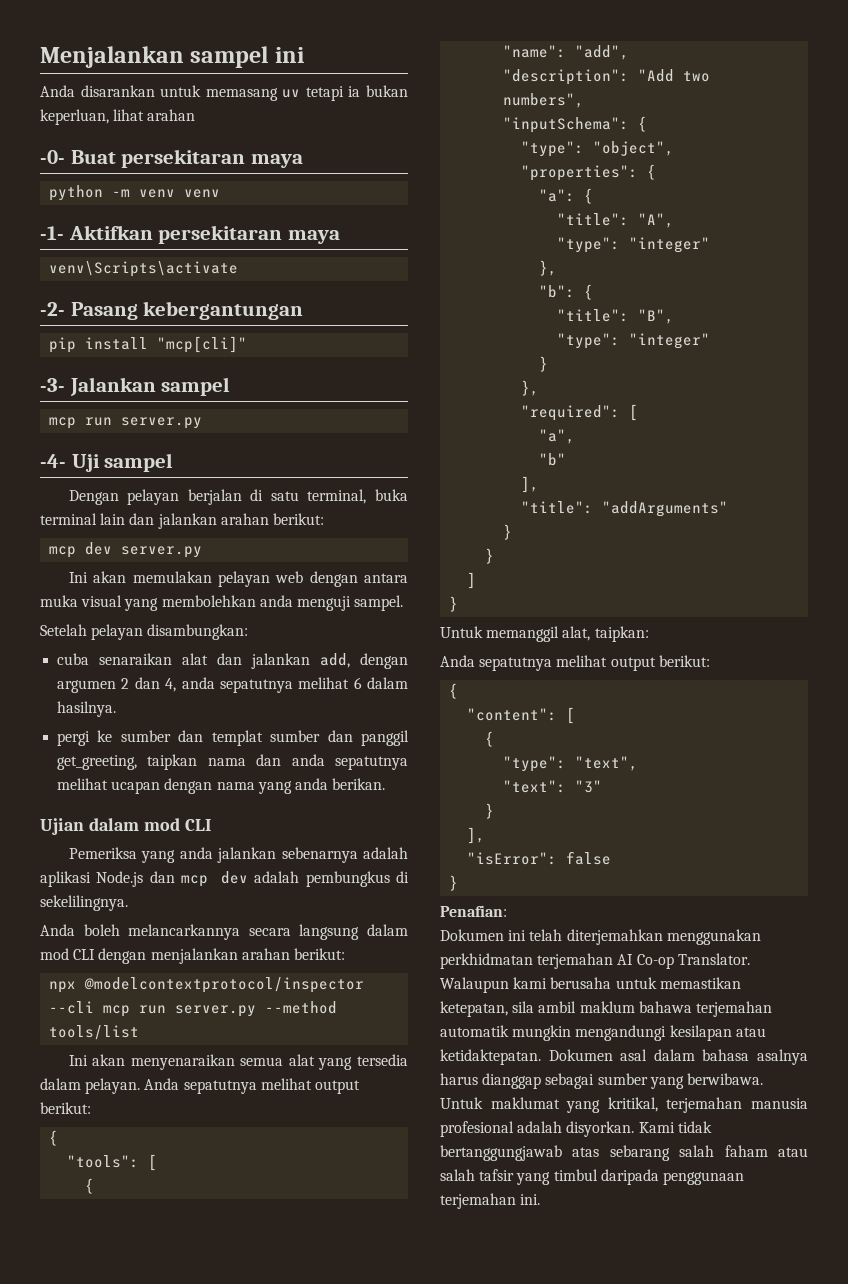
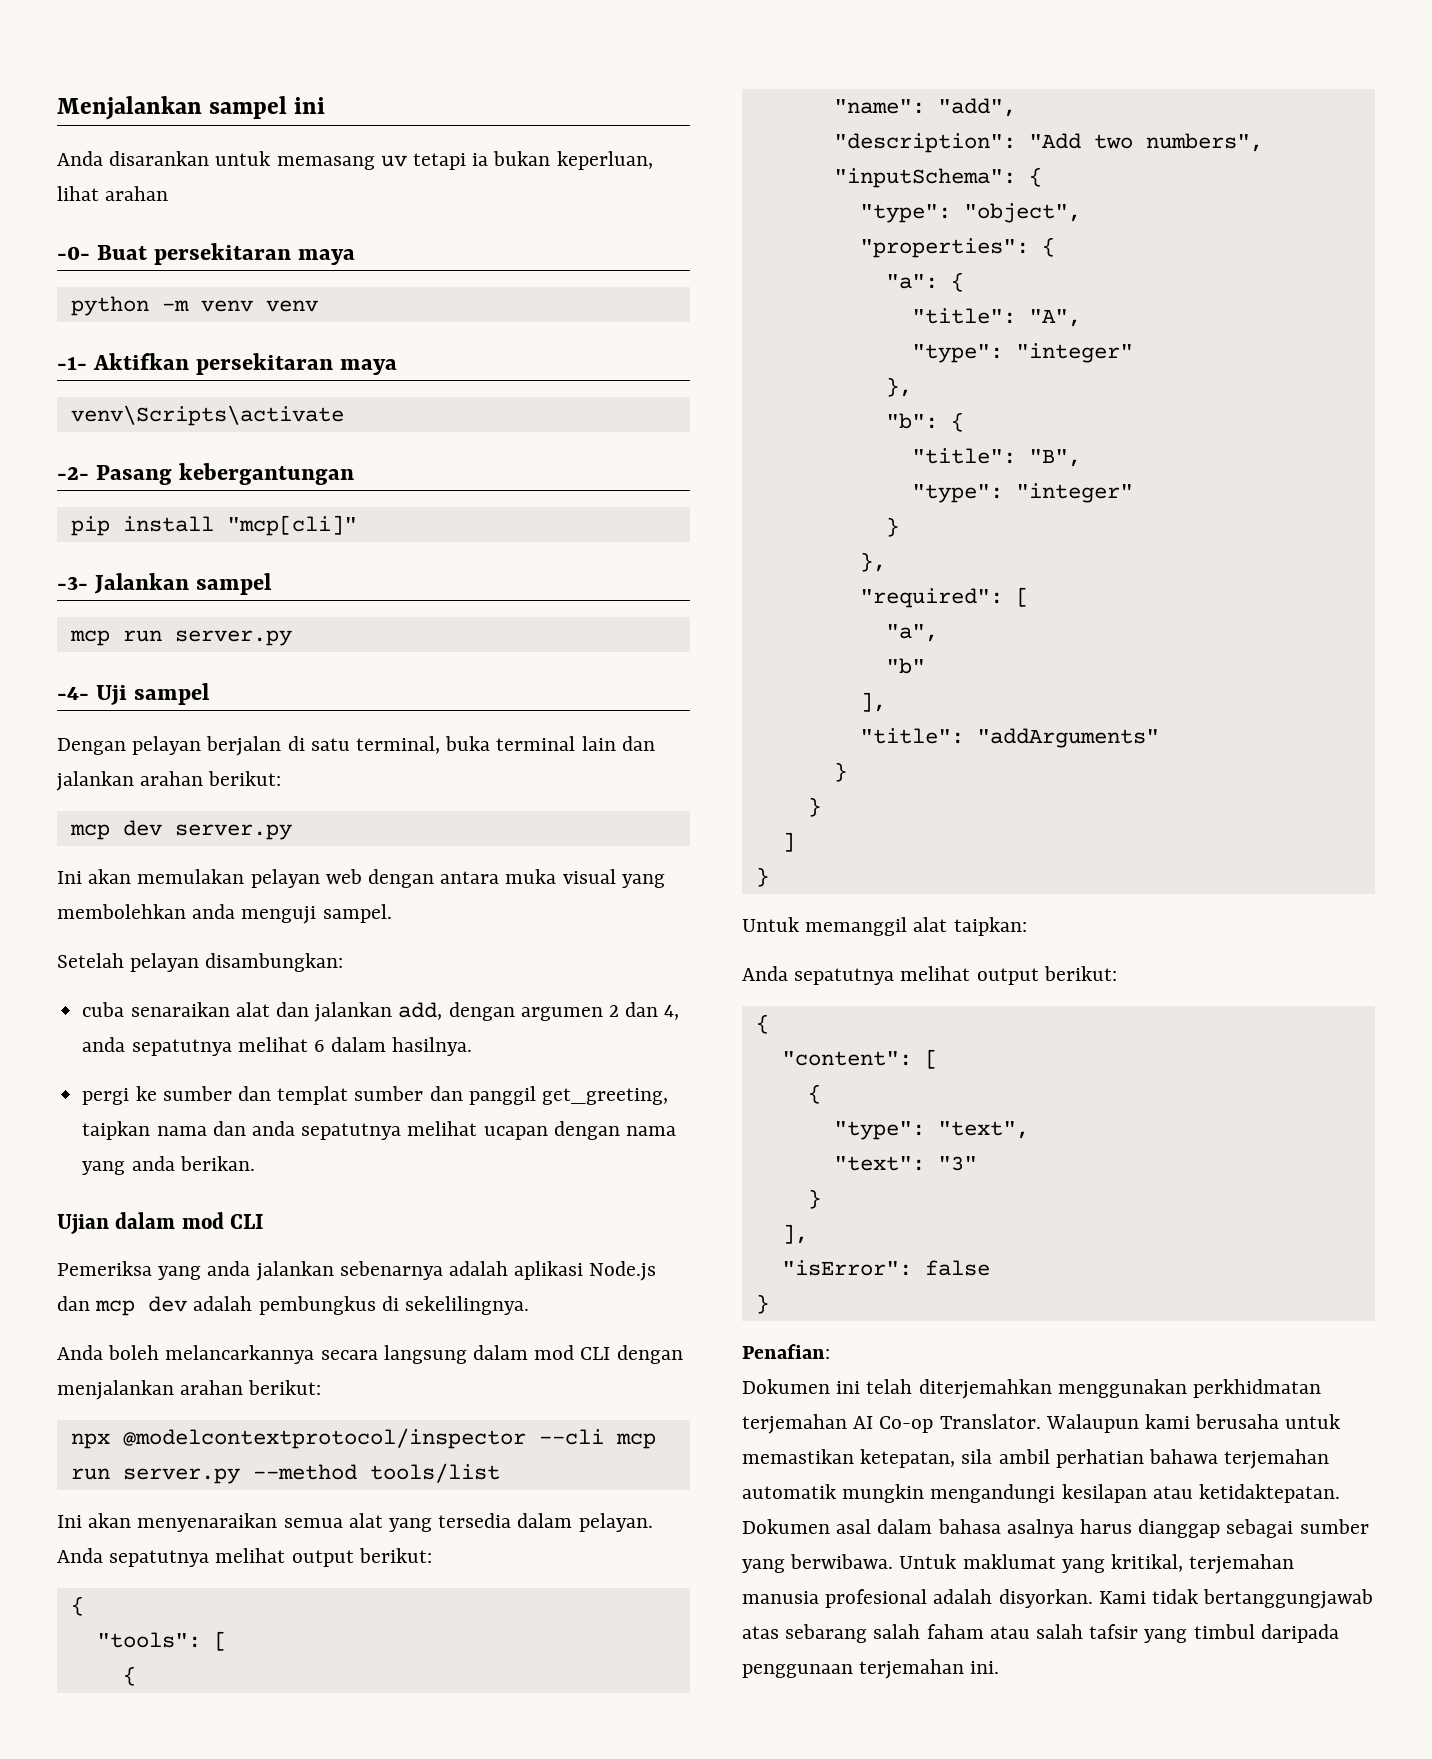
[562,626,591,641] alat, -> [913,917,948,932] alat
[579,1001,635,1013] maklum -> [1055,1449,1144,1468] perhatian

